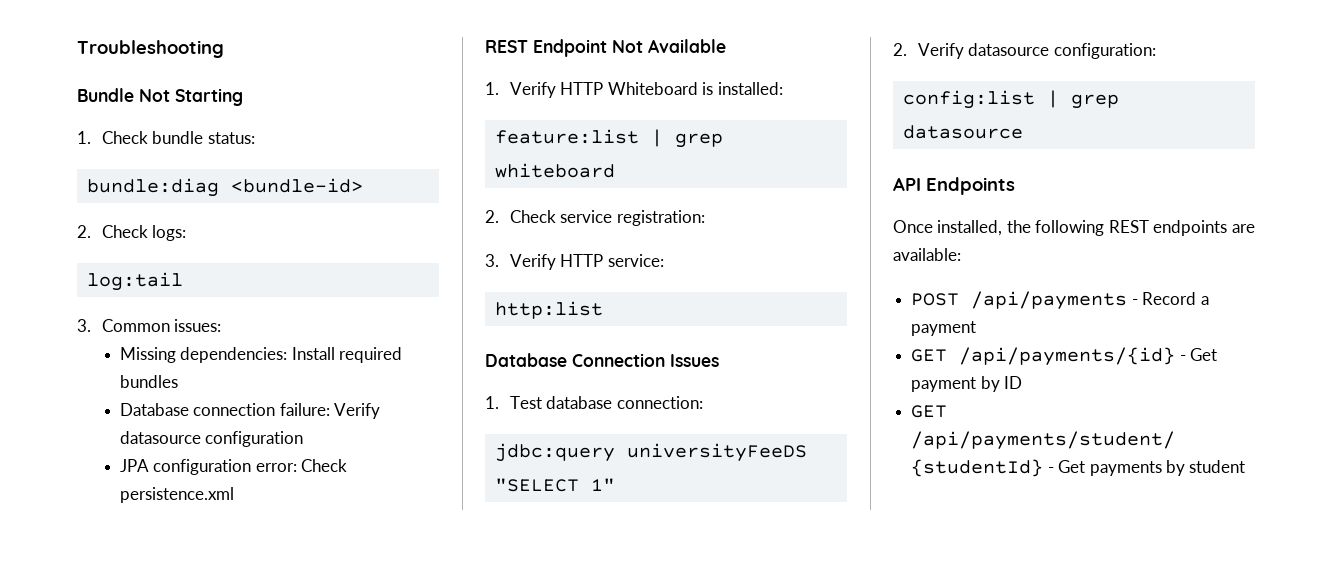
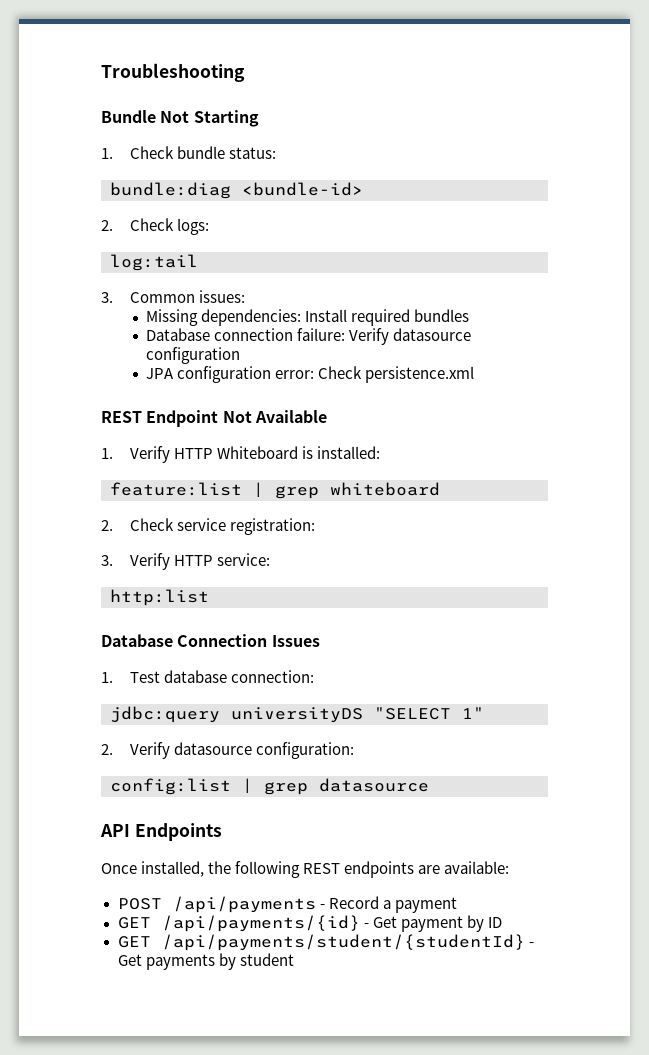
[626,443,807,462] universityFeeDS -> [231,707,363,723] universityDS

